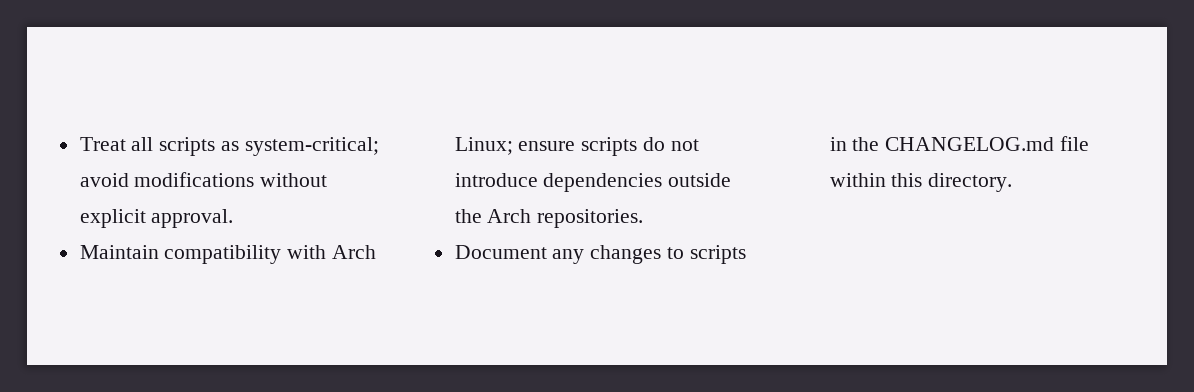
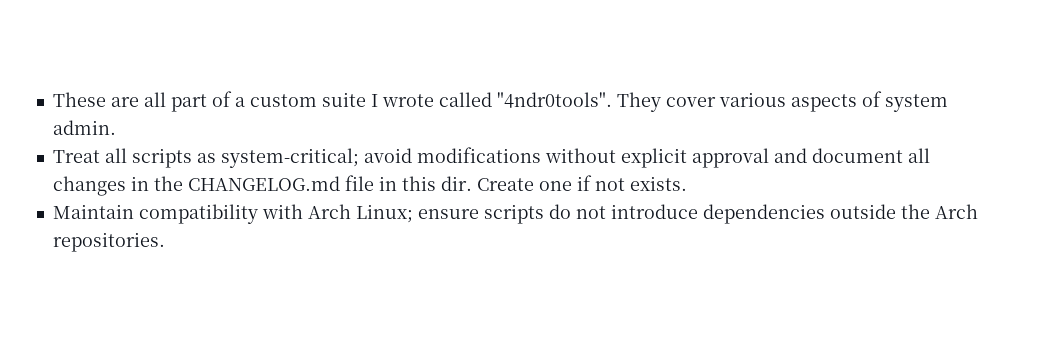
(79, 144) none -> [52,91,948,112] [52,120,116,135] These are all part of a custom suite I wrote called "4ndr0tools". They cover various aspects of system admin. //
[151,209,234,228] approval. -> [691,148,930,168] [52,175,687,196] approval and document all changes in the CHANGELOG.md file in this dir. Create one if not exists.
[454,245,746,264] [829,136,1090,151] [829,173,1013,192] // Document any changes to scripts in the CHANGELOG.md file within this directory. -> (165, 242) none

